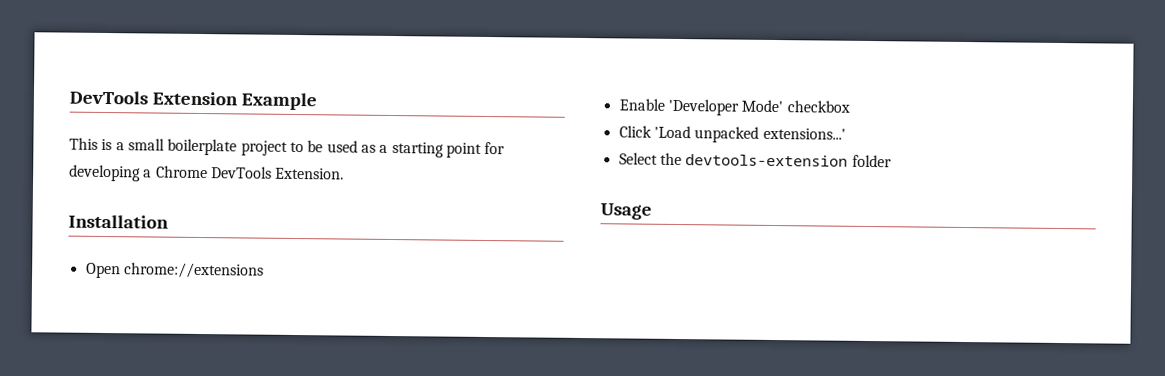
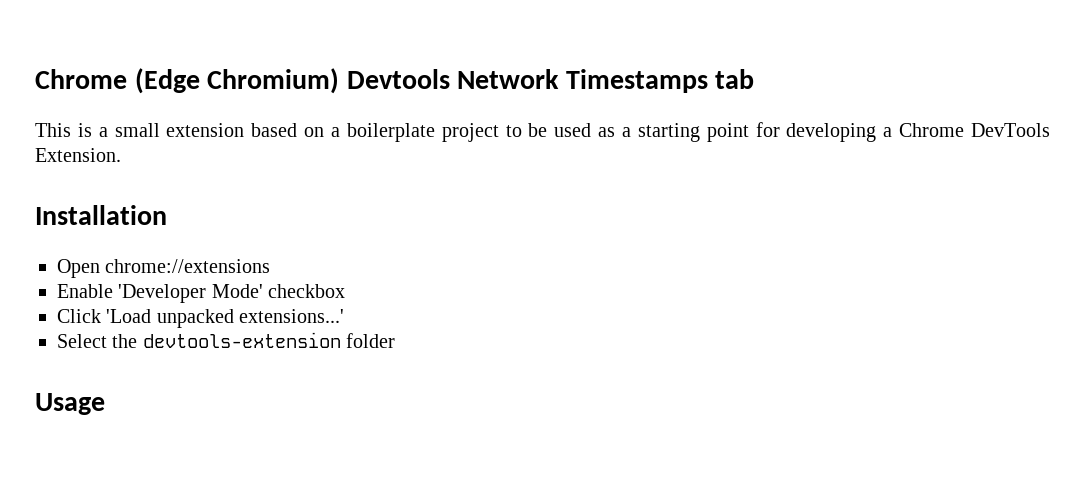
[69,90,317,111] DevTools Extension Example -> [35,68,755,94] Chrome (Edge Chromium) Devtools Network Timestamps tab
(165, 144) none -> [166,123,340,137] extension based on a

